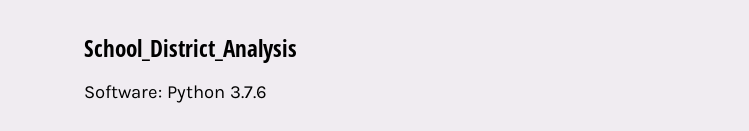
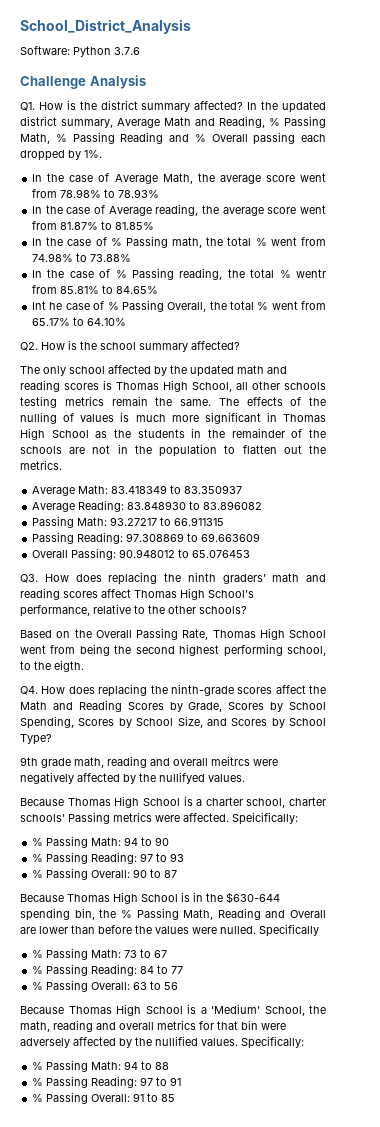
(267, 92) none -> [20,75,146,89] [20,100,326,113] [20,116,326,128] [20,132,326,145] [20,150,102,161] [32,173,326,184] [32,189,160,198] [32,204,326,216] [32,221,155,230] [32,236,326,248] [32,253,132,262] [32,268,326,280] [32,285,159,294] [32,300,326,312] [32,317,127,326] [20,340,240,352] [20,365,287,377] [20,380,326,392] [20,396,326,408] [20,412,326,424] [20,428,326,440] [20,444,327,457] [20,460,62,470] [32,485,243,496] [32,500,263,512] [32,516,225,528] [32,532,261,544] [32,548,251,560] [20,572,326,585] [20,588,254,600] [20,604,247,617] [20,628,326,640] [20,644,326,657] [20,660,84,672] [20,684,326,697] [20,700,326,712] [20,716,326,729] [20,734,52,745] [20,756,278,768] [20,772,245,784] [20,796,326,808] [20,812,298,825] [32,836,170,848] [32,852,185,864] [32,868,178,880] [20,892,280,904] [20,908,326,921] [20,924,319,937] [32,948,168,960] [32,964,184,976] [32,980,179,992] [20,1004,326,1016] [20,1020,286,1032] [20,1036,304,1049] [32,1060,170,1072] [32,1076,182,1088] [32,1092,176,1104] // Challenge Analysis // Q1. How is the district summary affected? In the updated district summary, Average Math and Reading, % Passing Math, % Passing Reading and % Overall passing each dropped by 1%. // In the case of Average Math, the average score went from 78.98% to 78.93% // In the case of Average reading, the average score went from 81.87% to 81.85% // In the case of % Passing math, the total % went from 74.98% to 73.88% // In the case of % Passing reading, the total % wentr from 85.81% to 84.65% // Int he case of % Passing Overall, the total % went from 65.17% to 64.10% // Q2. How is the school summary affected? // The only school affected by the updated math and reading scores is Thomas High School, all other schools testing metrics remain the same. The effects of the nulling of values is much more significant in Thomas High School as the students in the remainder of the schools are not in the population to flatten out the metrics. // Average Math: 83.418349 to 83.350937 // Average Reading: 83.848930 to 83.896082 // Passing Math: 93.27217 to 66.911315 // Passing Reading: 97.308869 to 69.663609 // Overall Passing: 90.948012 to 65.076453 // Q3. How does replacing the ninth graders’ math and reading scores affect Thomas High School’s performance, relative to the other schools? // Based on the Overall Passing Rate, Thomas High School went from being the second highest performing school, to the eigth. // Q4. How does replacing the ninth-grade scores affect the Math and Reading Scores by Grade, Scores by School Spending, Scores by School Size, and Scores by School Type? // 9th grade math, reading and overall meitrcs were negatively affected by the nullifyed values. // Because Thomas High School is a charter school, charter schools' Passing metrics were affected. Speicifically: // % Passing Math: 94 to 90 // % Passing Reading: 97 to 93 // % Passing Overall: 90 to 87 // Because Thomas High School is in the $630-644 spending bin, the % Passing Math, Reading and Overall are lower than before the values were nulled. Specifically // % Passing Math: 73 to 67 // % Passing Reading: 84 to 77 // % Passing Overall: 63 to 56 // Because Thomas High School is a 'Medium' School, the math, reading and overall metrics for that bin were adversely affected by the nullified values. Specifically: // % Passing Math: 94 to 88 // % Passing Reading: 97 to 91 // % Passing Overall: 91 to 85

